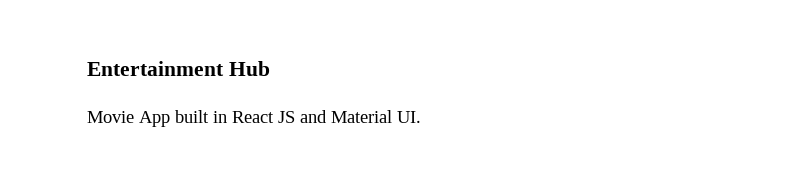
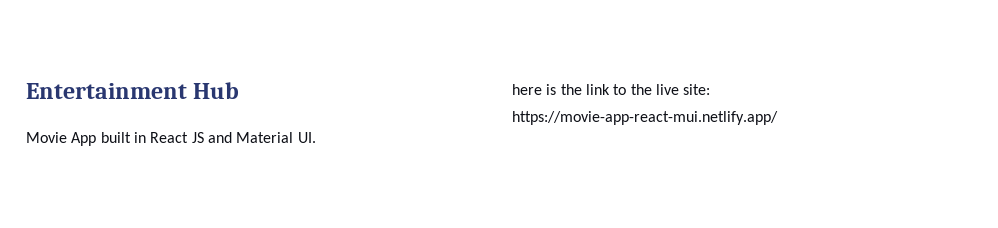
(421, 117) none -> [512,84,711,95] [512,111,778,125] // here is the link to the live site: https://movie-app-react-mui.netlify.app/

